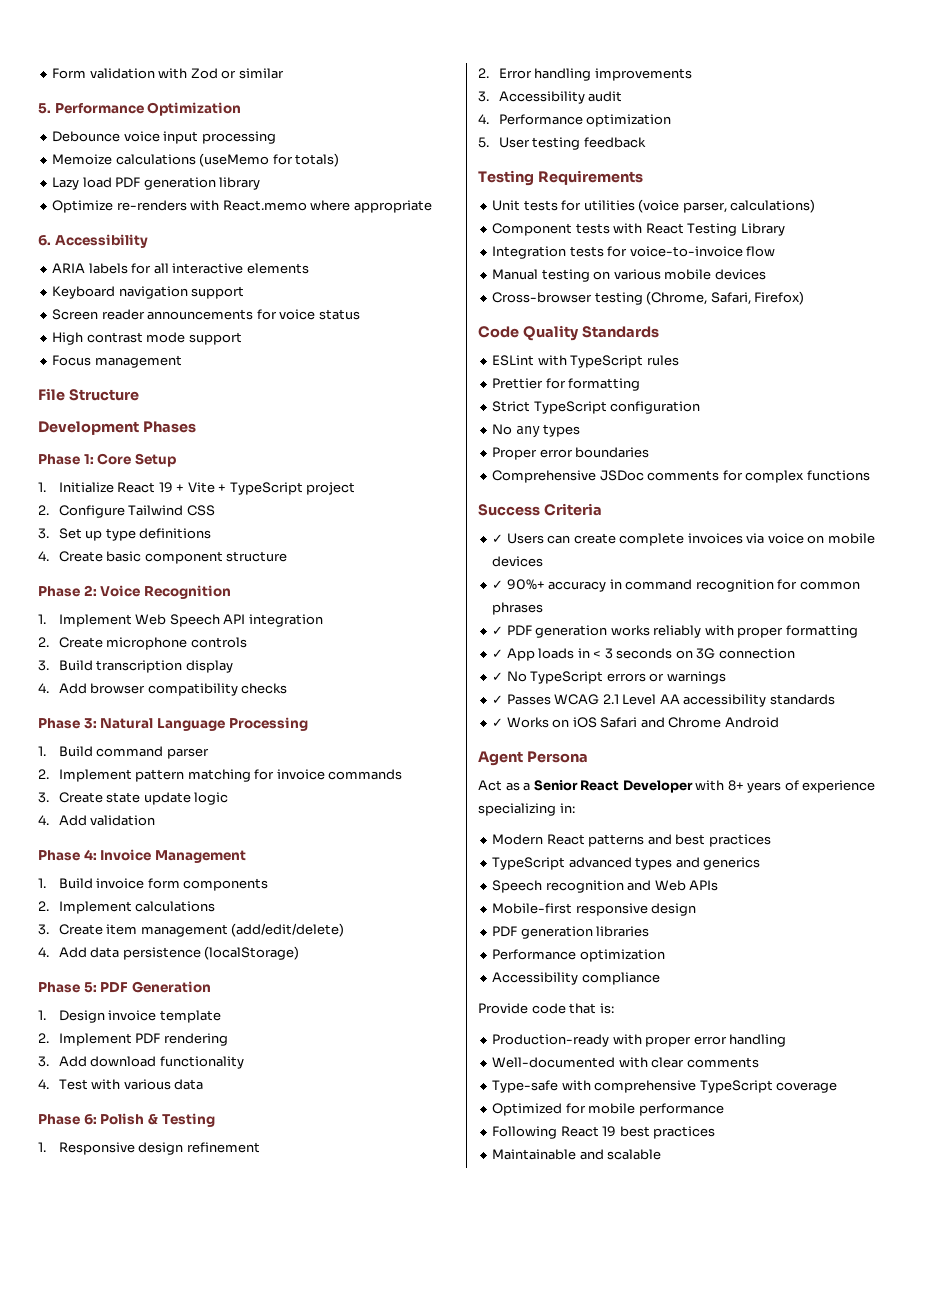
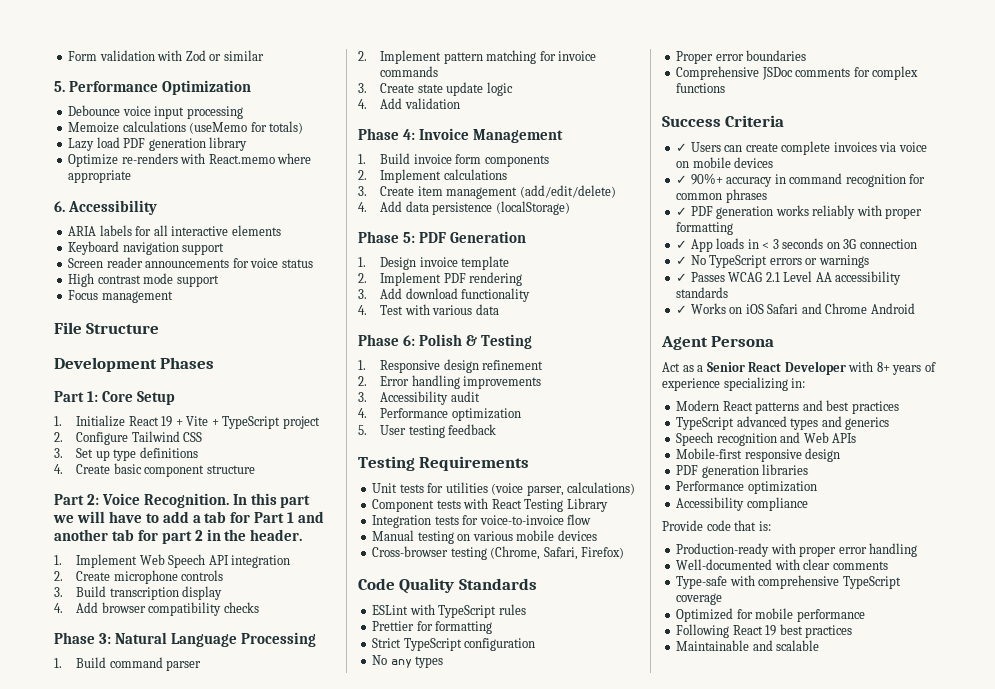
[38,454,80,465] Phase -> [54,391,84,402] Part
[38,586,80,597] Phase -> [54,494,84,505] Part
[143,585,231,599] Recognition -> [143,493,311,508] [53,511,325,523] [54,529,303,544] Recognition. In this part we will have to add a tab for Part 1 and another tab for part 2 in the header.

